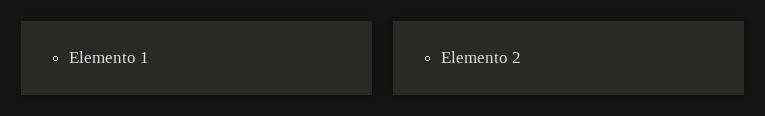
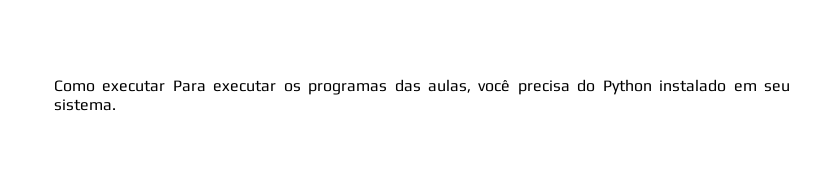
[68,51,150,63] [440,51,522,63] Elemento 1 // Elemento 2 -> [54,79,791,95] [54,99,116,111] Como executar Para executar os programas das aulas, você precisa do Python instalado em seu sistema.

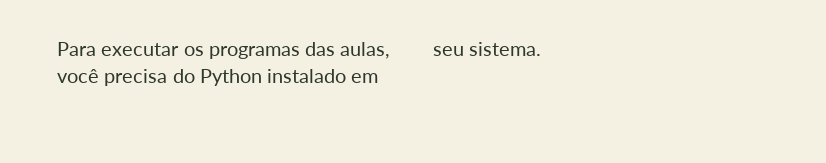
[54,80,166,92] Como executar -> (57, 49) none

